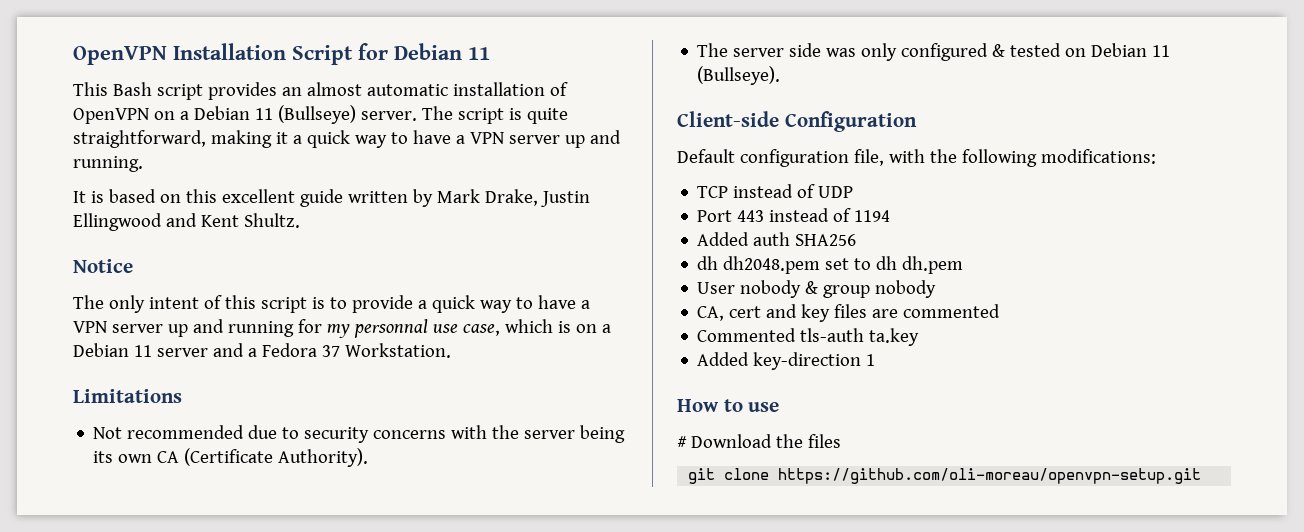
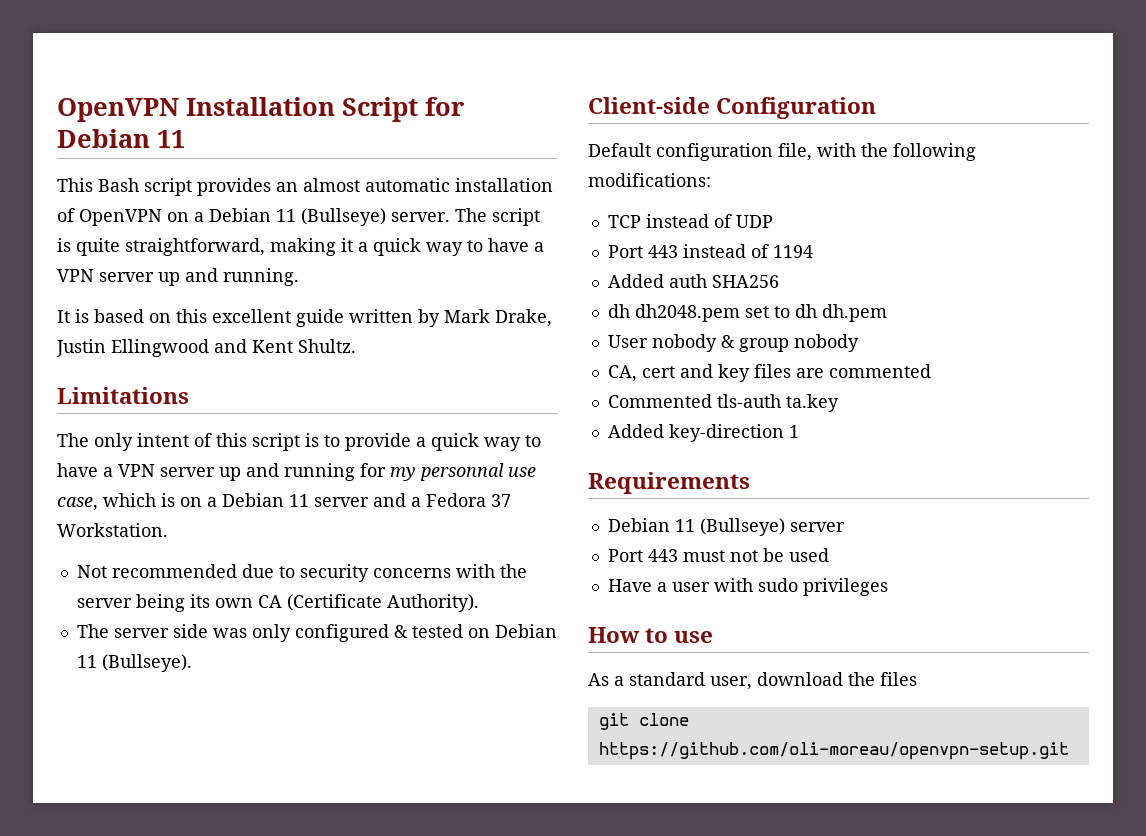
[73,259,133,273] Notice -> [57,387,189,404] Limitations
[73,389,182,403] // Limitations -> (168, 530) none
[677,399,780,412] [677,434,772,448] How to use // # Download -> [588,472,750,494] [607,518,845,536] [607,548,829,562] [607,578,888,596] [588,627,714,643] [588,672,843,690] Requirements // Debian 11 (Bullseye) server // Port 443 must not be used // Have a user with sudo privileges // How to use // As a standard user, download

